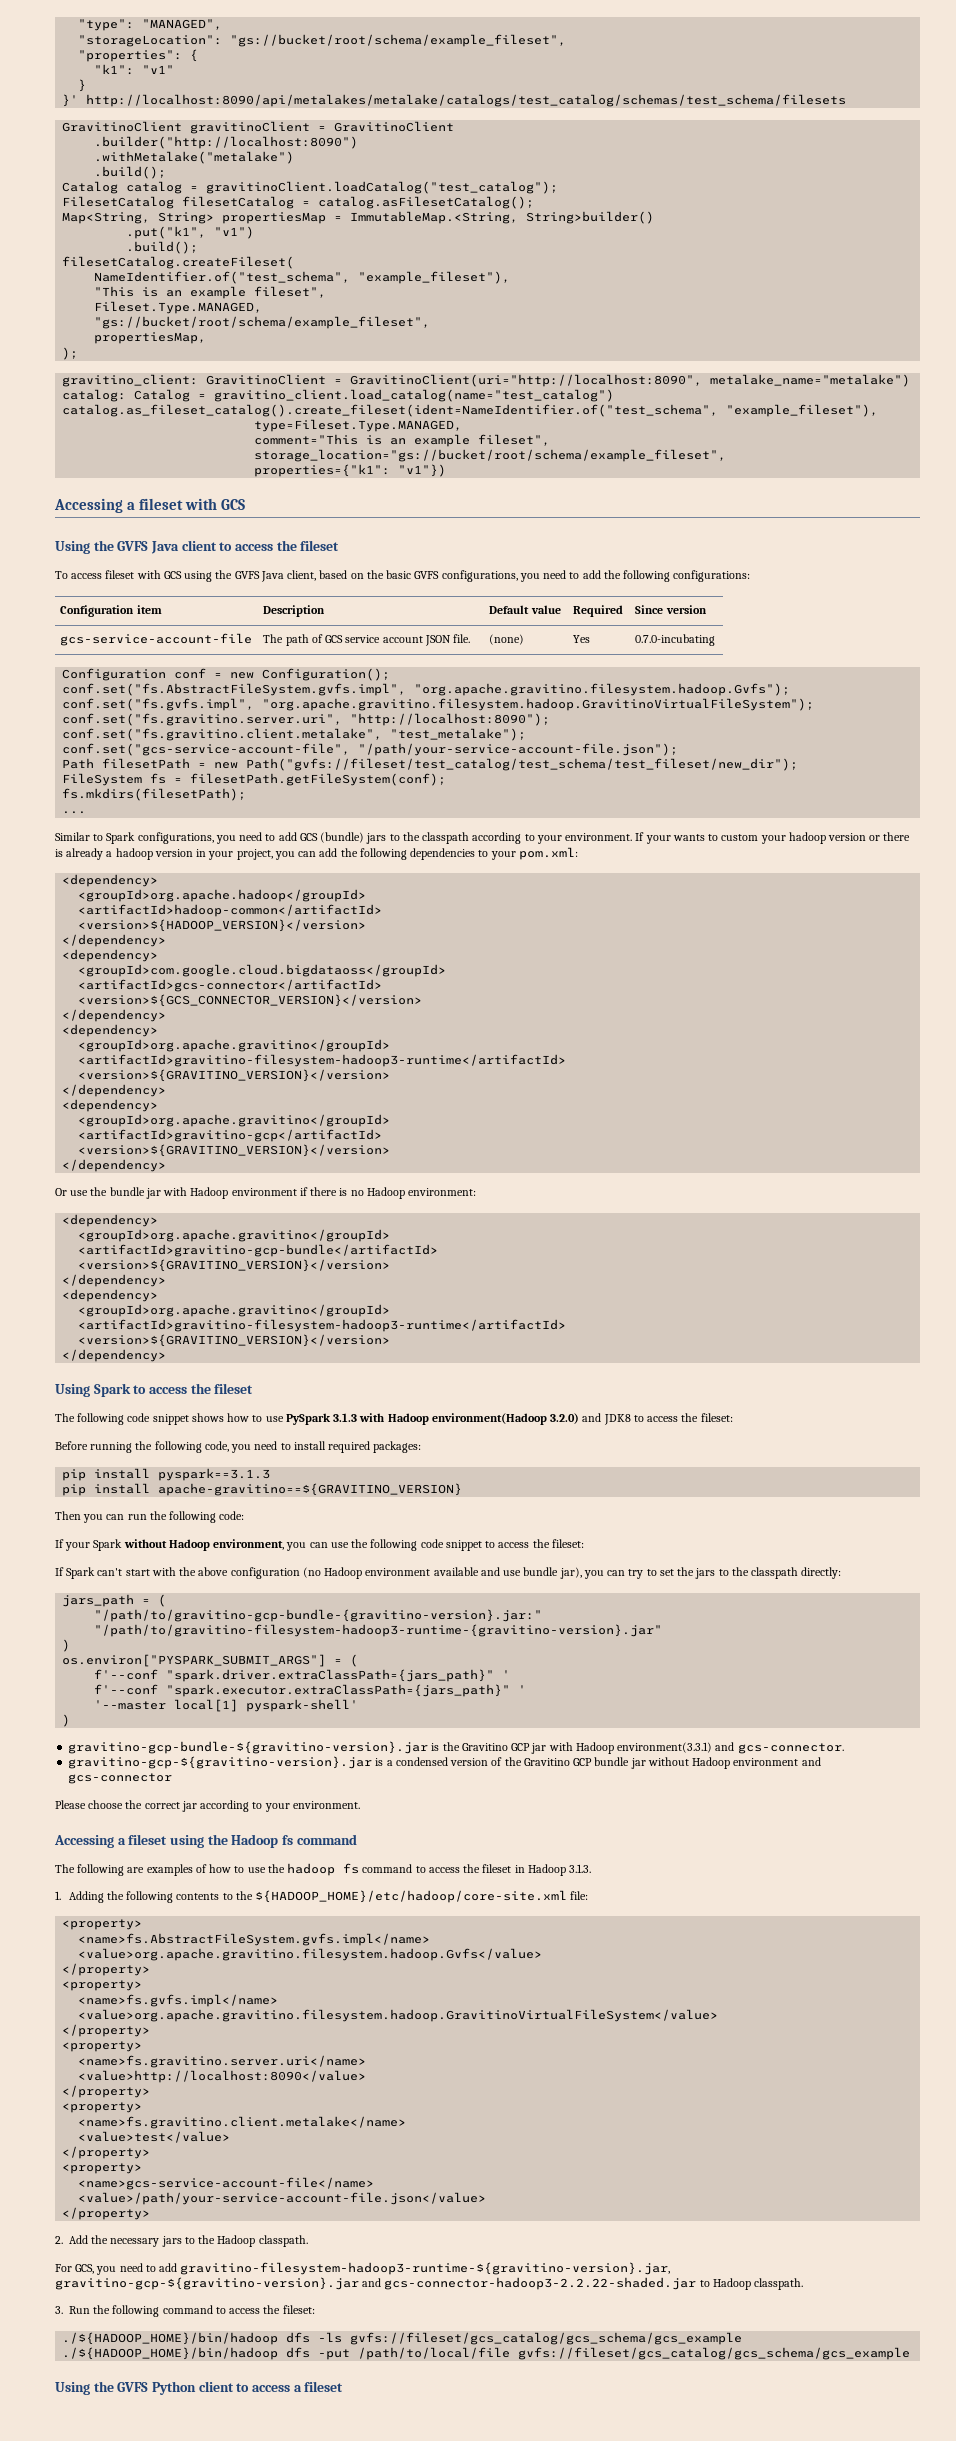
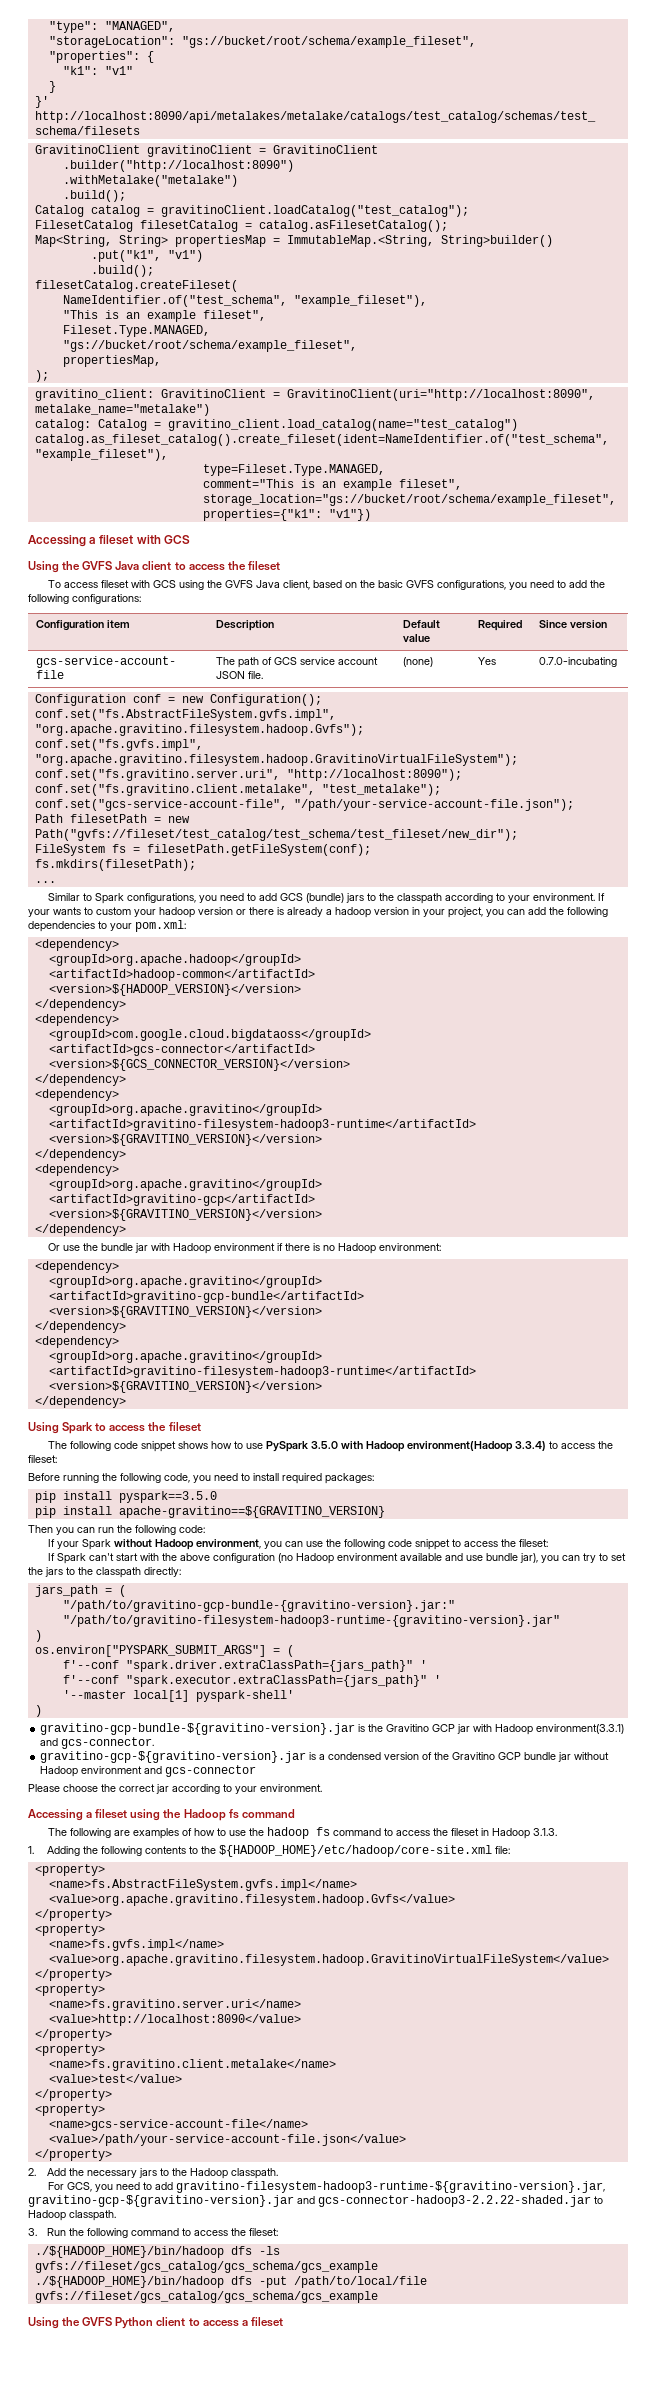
[333,1413,358,1422] 3.1.3 -> [310,1441,338,1449] 3.5.0
[550,1413,631,1425] 3.2.0) and JDK8 -> [514,1441,546,1451] 3.3.4)
[158,1468,271,1481] pyspark==3.1.3 -> [118,1491,217,1503] pyspark==3.5.0

